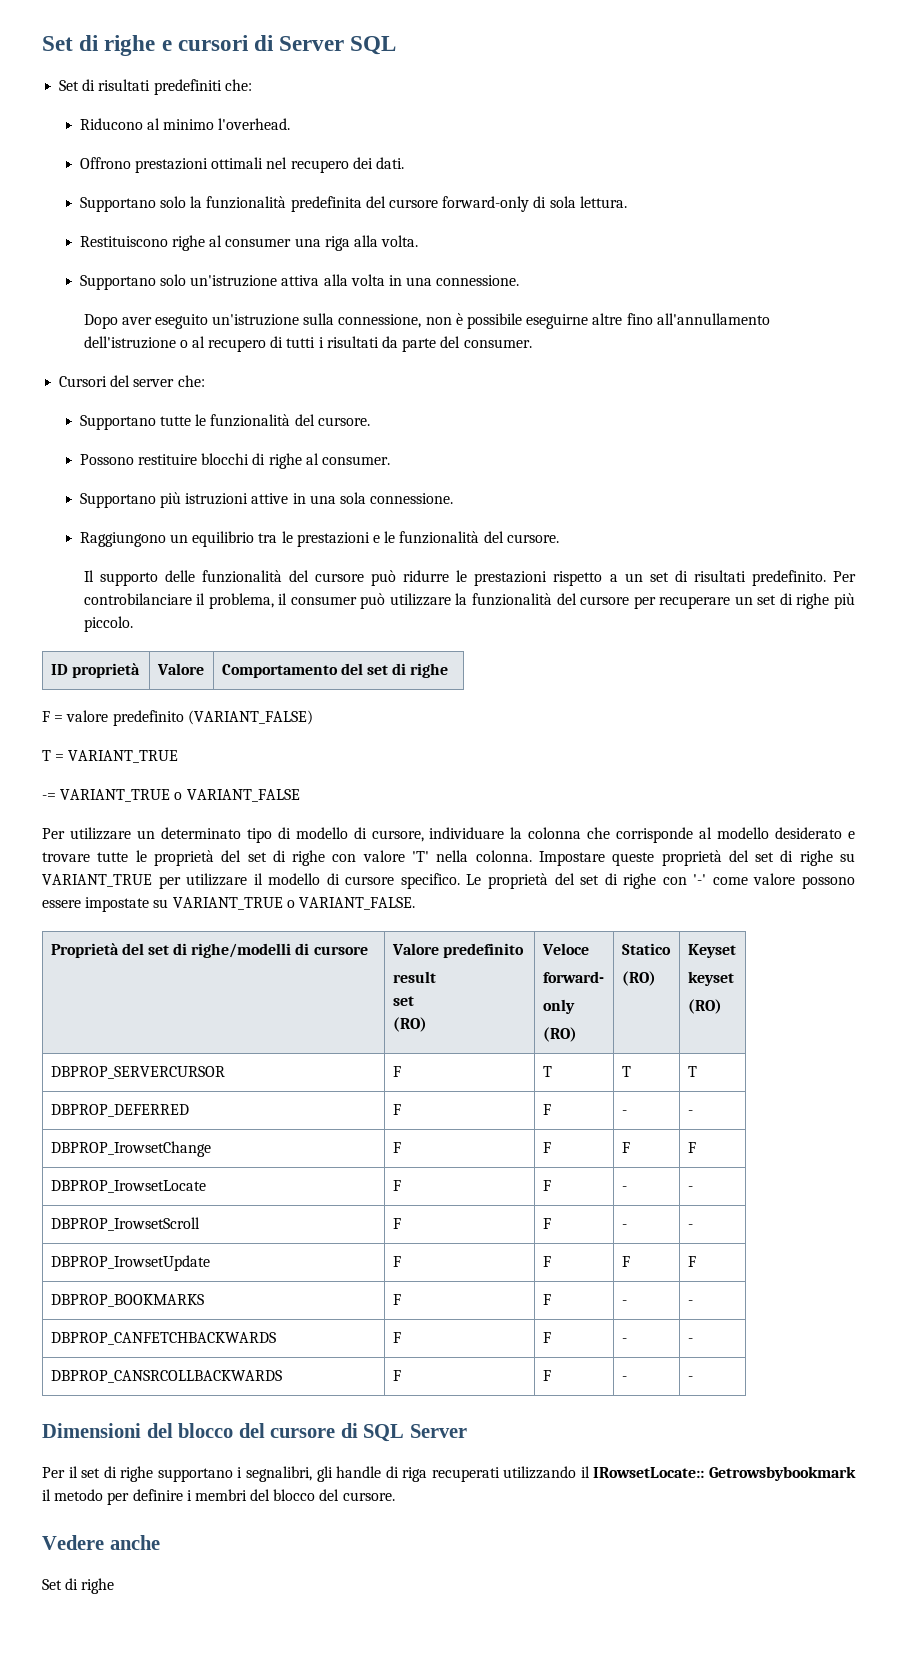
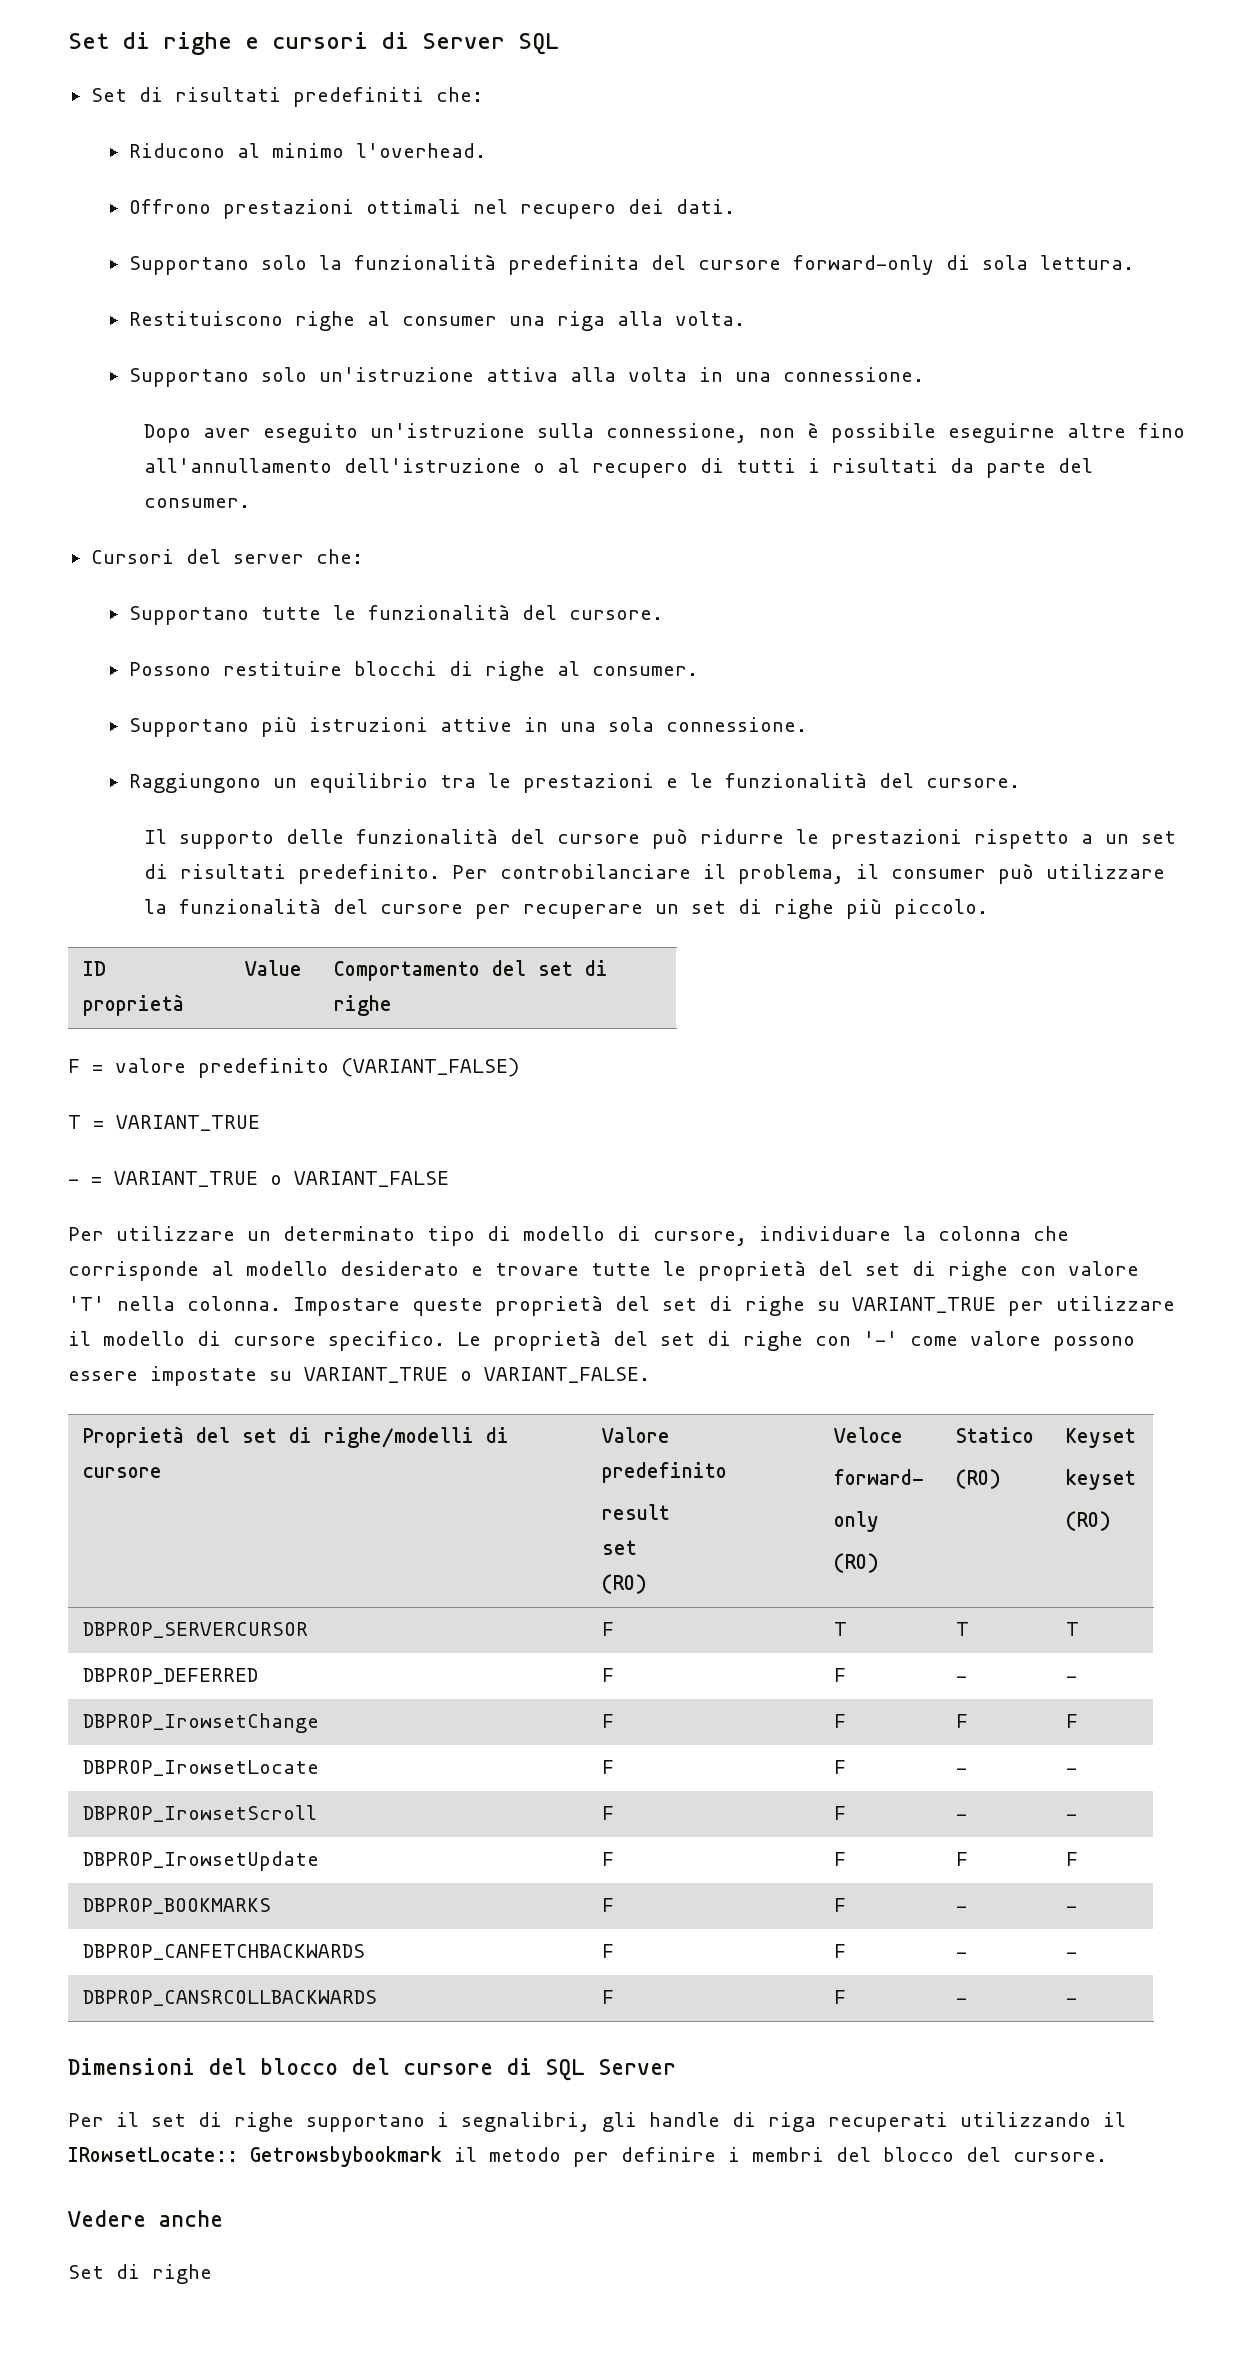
[156,663,204,675] Valore -> [245,960,303,976] Value
[42,793,56,800] -= -> [68,1177,102,1185] - =

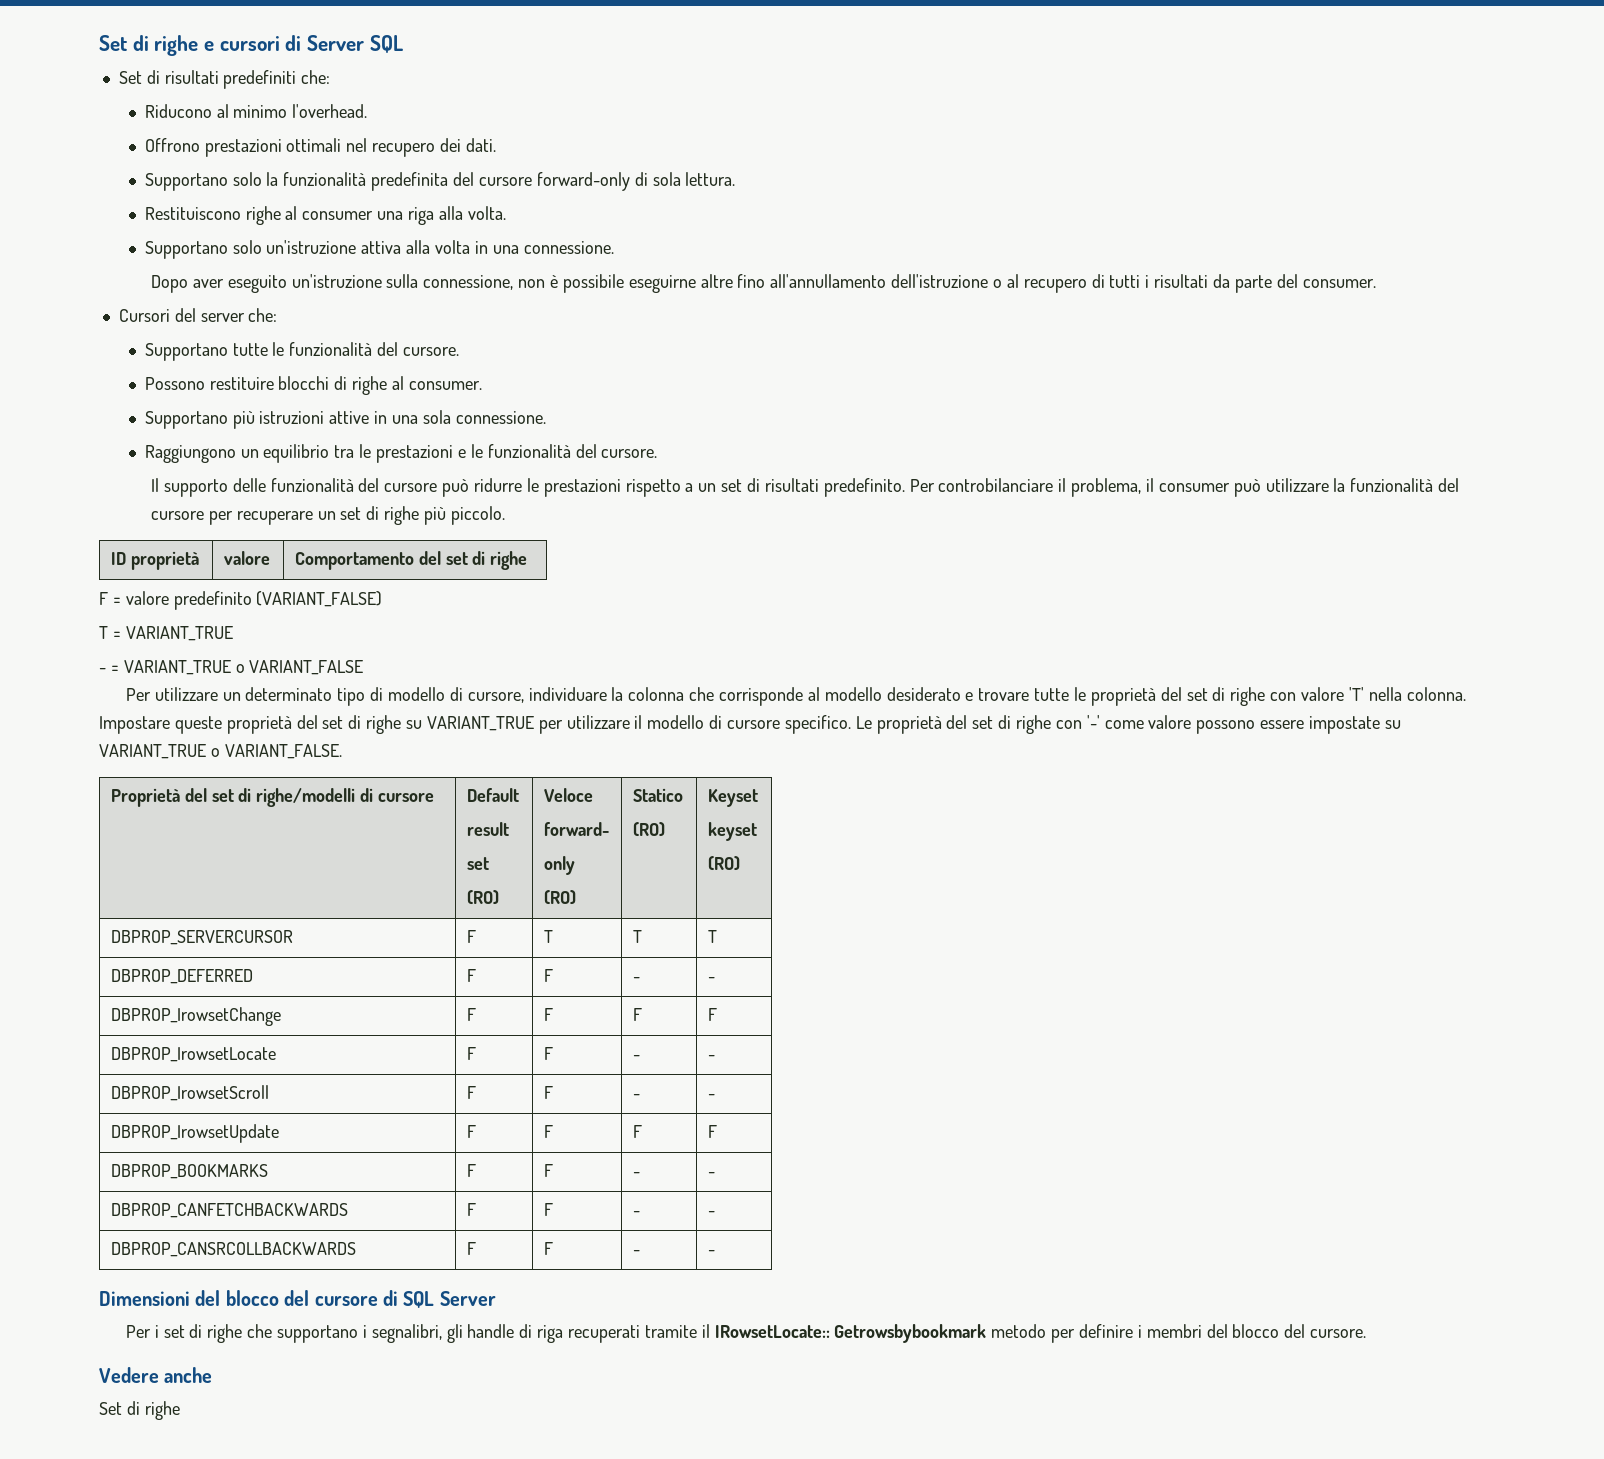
[245,960,303,976] Value -> [223,551,270,565] valore
[602,1427,671,1443] [602,1462,728,1483] Valore predefinito -> [466,788,519,802] Default
[116,2112,294,2132] il set di righe -> [154,1324,273,1343] i set di righe che
[960,2112,1091,2127] utilizzando -> [644,1325,697,1338] tramite
[454,2147,477,2162] il -> (987, 1333) none

